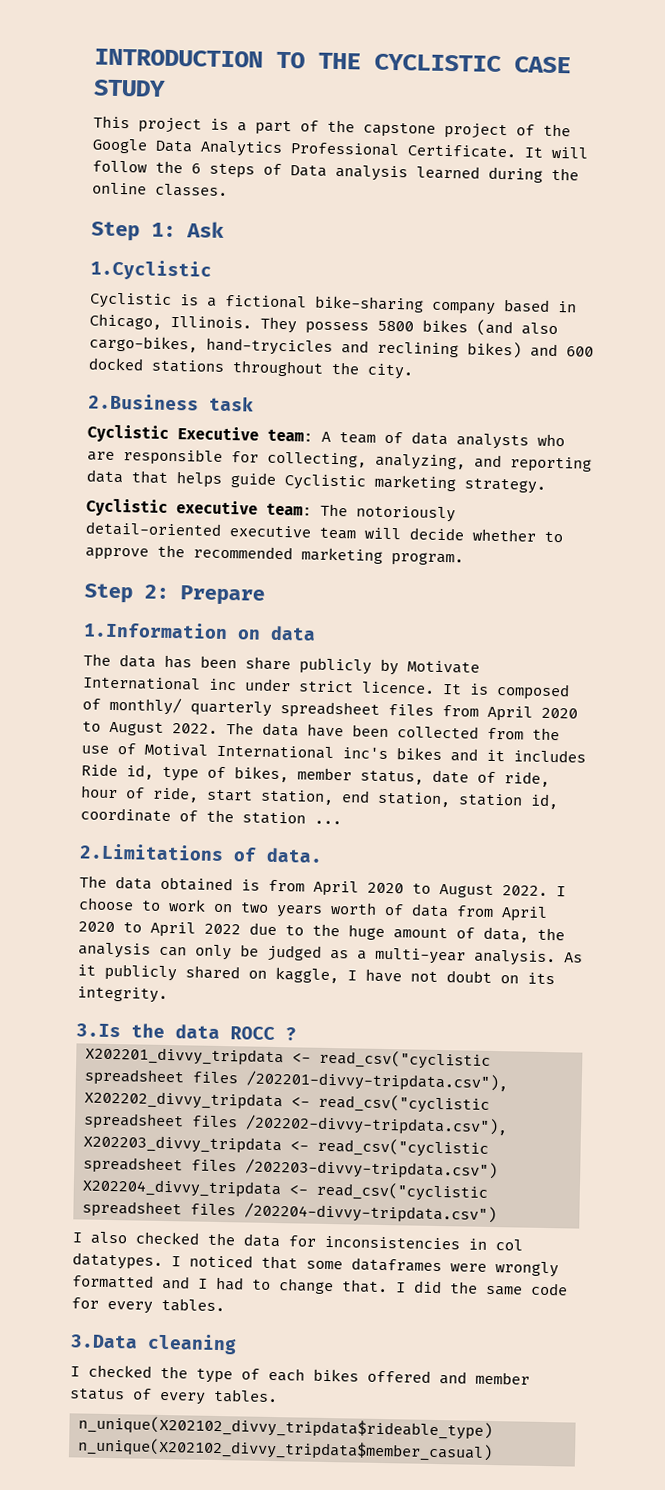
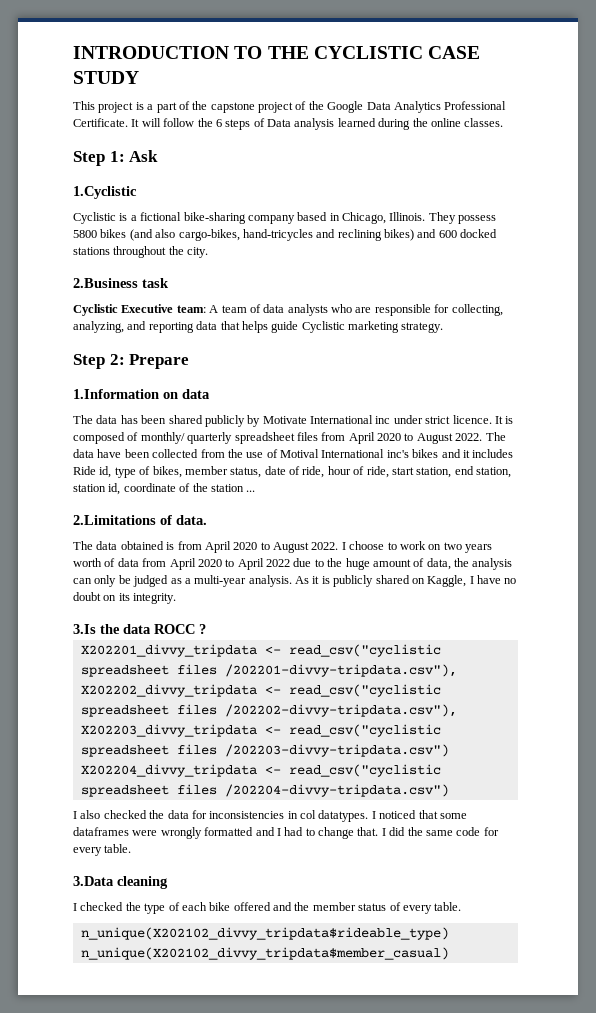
[206,337,333,356] hand-trycicles -> [242,229,313,241] hand-tricycles
[86,498,456,523] [85,521,563,543] [85,544,464,567] // Cyclistic executive team: The notoriously detail-oriented executive team will decide whether to approve the recommended marketing program. -> (444, 327) none
[245,656,291,671] share -> [168,415,203,424] shared
(96, 970) none -> [321,576,330,584] is
[275,967,339,984] kaggle, -> [427,575,467,587] Kaggle,
[410,971,438,982] not -> [504,578,517,584] no
[161,1297,225,1313] tables. -> [104,844,132,853] table.
[313,1368,359,1382] bikes -> [209,902,231,911] bike
(467, 1378) none -> [294,902,310,911] the
[213,1388,278,1404] tables. -> [434,902,462,911] table.

